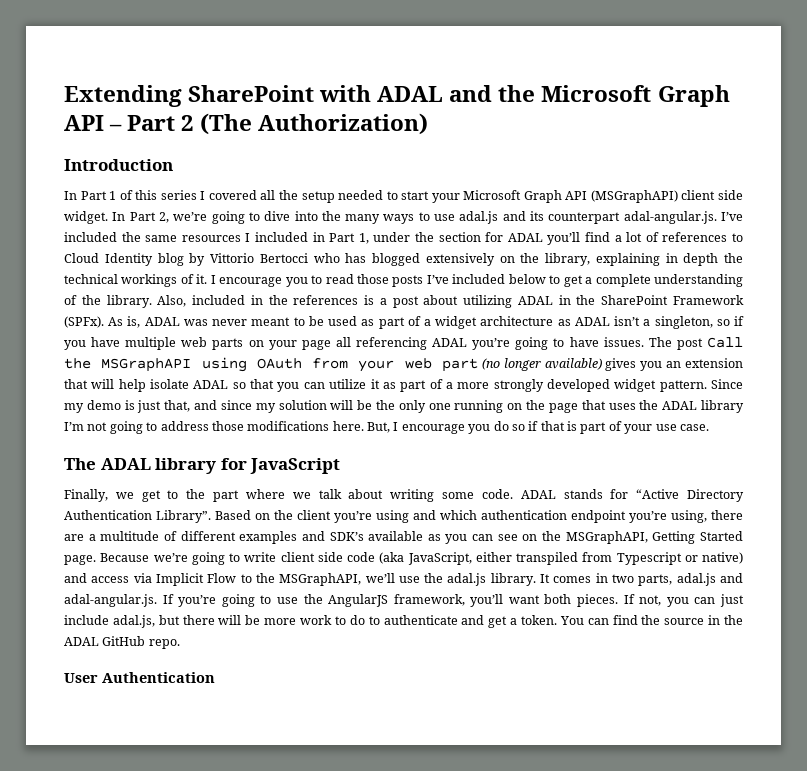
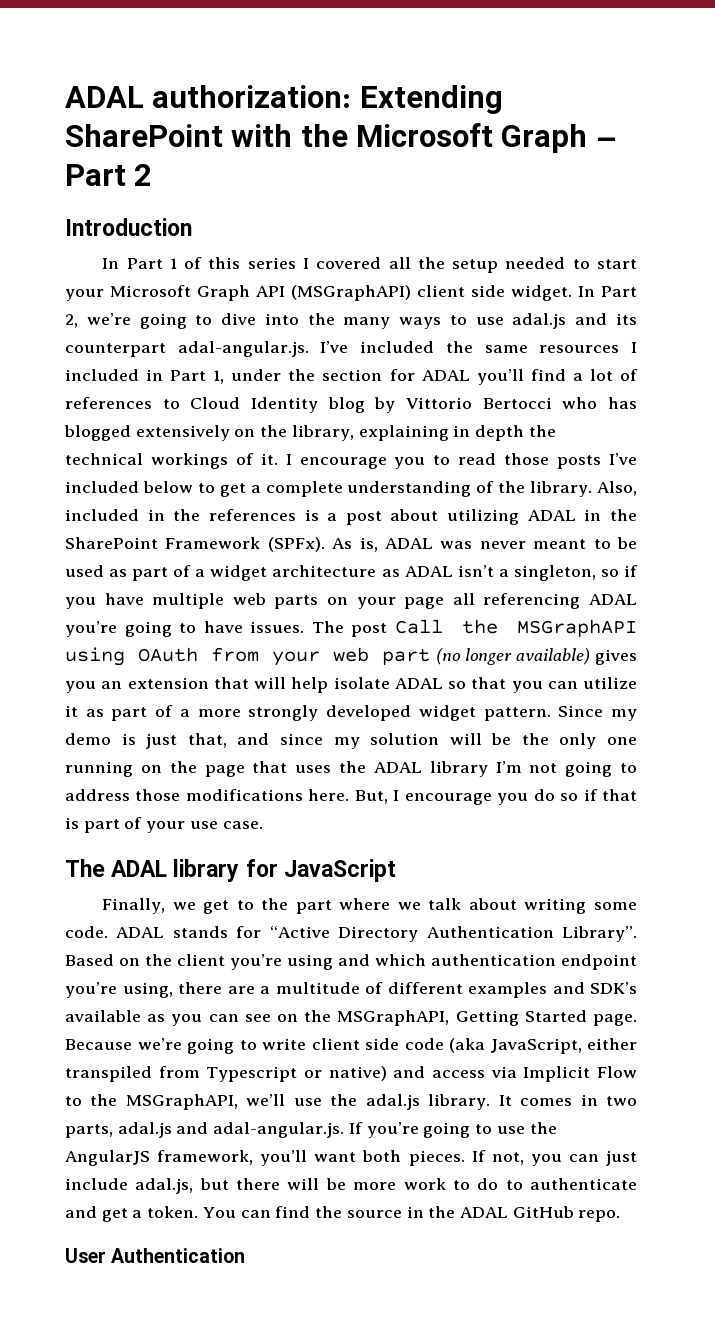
(64, 96) none -> [65,85,352,108] ADAL authorization:
[377,85,493,102] ADAL and -> (293, 135) none
[64,115,104,131] API -> (588, 138) none
[200,113,429,135] (The Authorization) -> (153, 175) none

